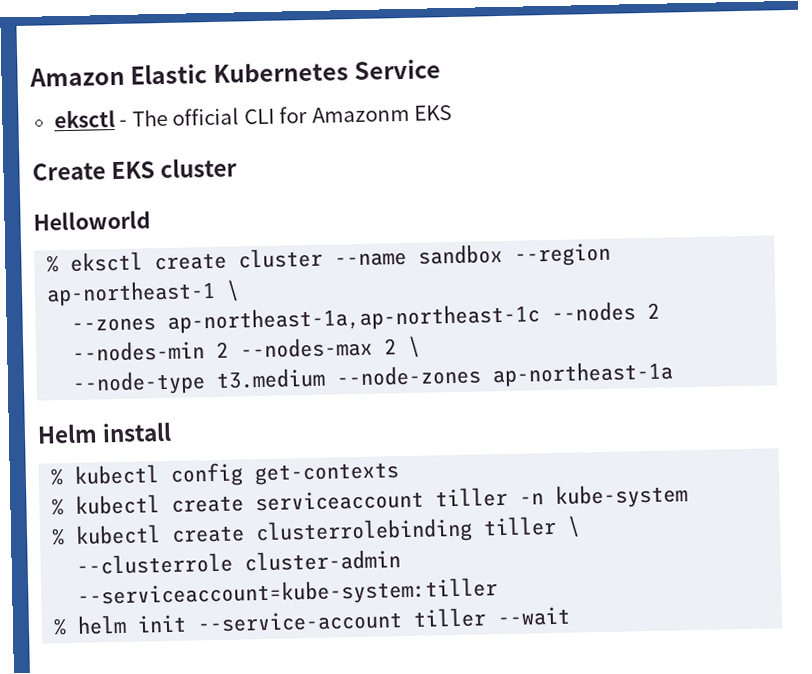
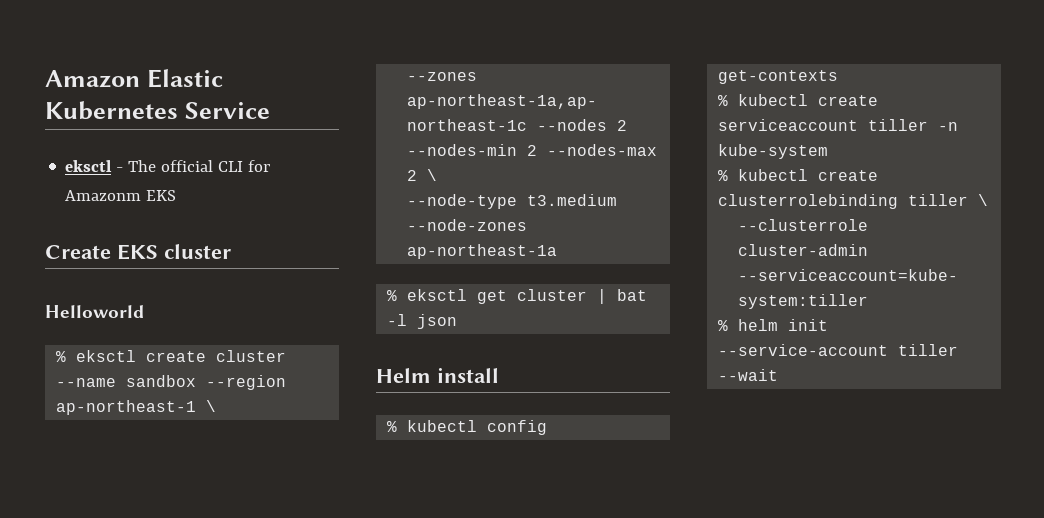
(675, 374) none -> [387,289,648,304] [387,314,458,329] // % eksctl get cluster | bat -l json

